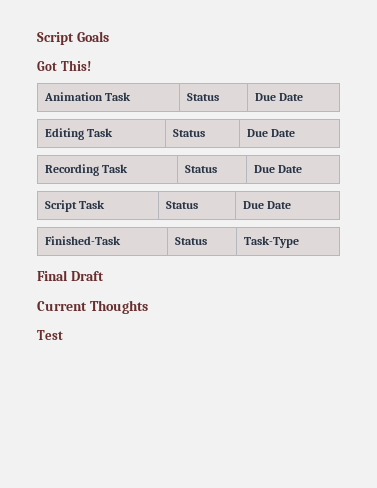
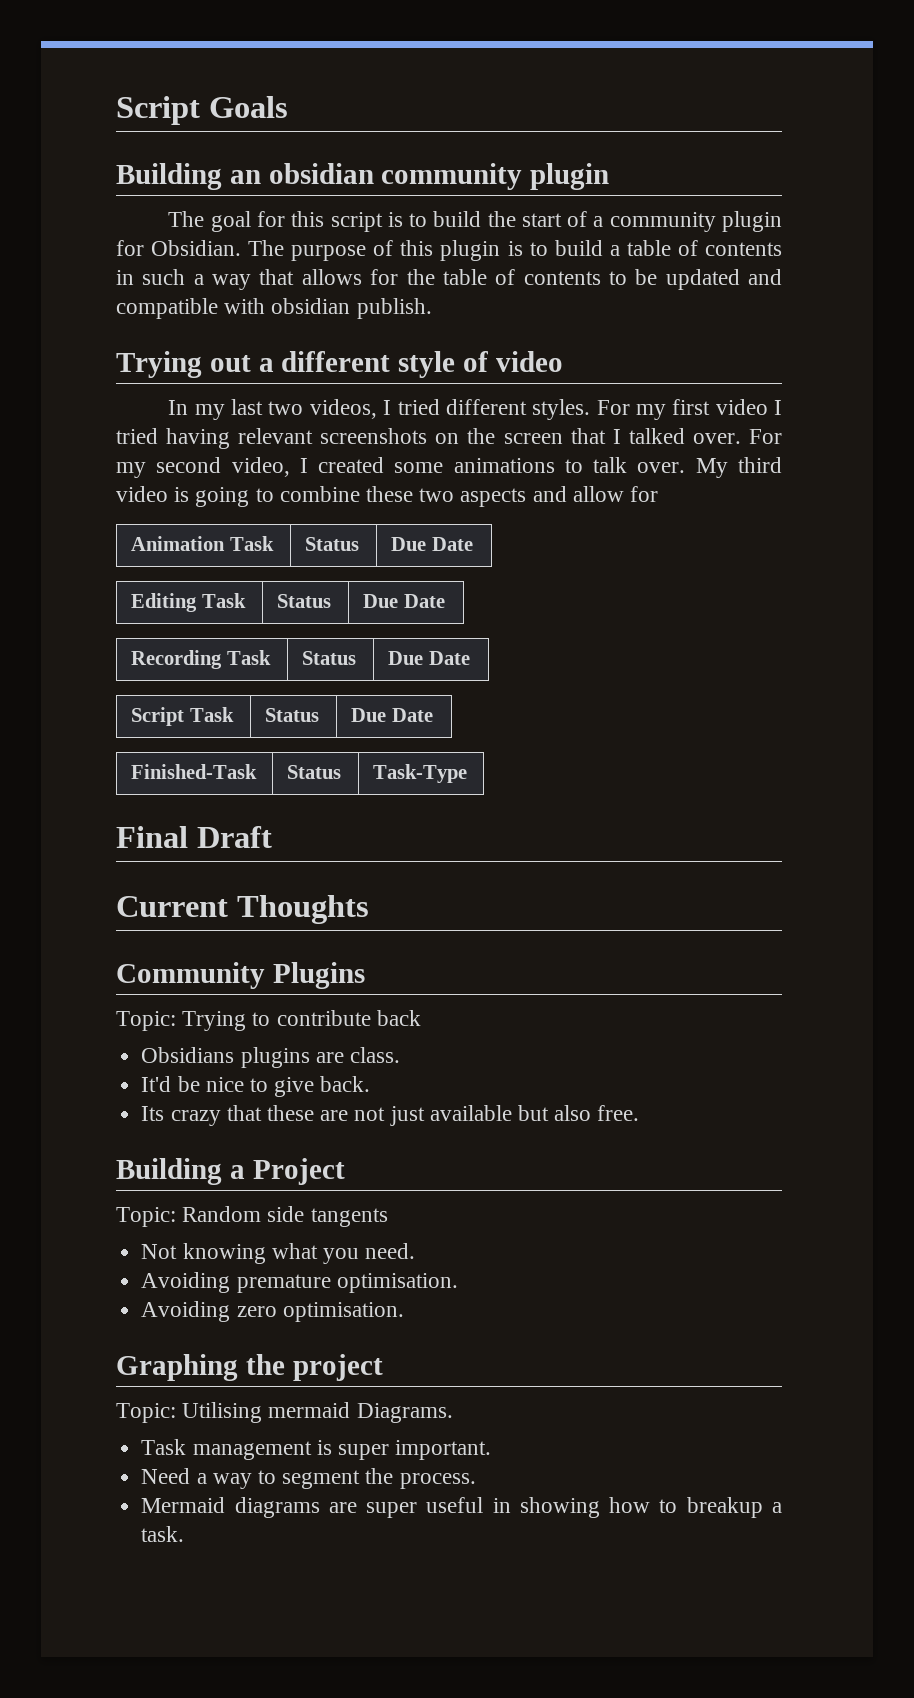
[37,60,91,71] Got This! -> [116,163,610,190] [168,211,783,232] [116,240,783,261] [116,269,782,290] [116,298,432,319] [116,351,563,378] [168,399,782,420] [116,428,782,449] [116,457,782,478] [116,486,659,507] Building an obsidian community plugin // The goal for this script is to build the start of a community plugin for Obsidian. The purpose of this plugin is to build a table of contents in such a way that allows for the table of contents to be updated and compatible with obsidian publish. // Trying out a different style of video // In my last two videos, I tried different styles. For my first video I tried having relevant screenshots on the screen that I talked over. For my second video, I created some animations to talk over. My third video is going to combine these two aspects and allow for
[37,330,63,340] Test -> [116,962,365,989] [116,1010,421,1031] [141,1047,400,1068] [141,1076,371,1097] [141,1105,640,1126] [116,1158,345,1185] [116,1206,388,1227] [141,1243,416,1264] [141,1272,458,1293] [141,1301,404,1322] [116,1354,383,1381] [116,1402,453,1423] [141,1439,492,1460] [141,1468,476,1489] [141,1497,782,1518] [141,1526,185,1542] Community Plugins // Topic: Trying to contribute back // Obsidians plugins are class. // It'd be nice to give back. // Its crazy that these are not just available but also free. // Building a Project // Topic: Random side tangents // Not knowing what you need. // Avoiding premature optimisation. // Avoiding zero optimisation. // Graphing the project // Topic: Utilising mermaid Diagrams. // Task management is super important. // Need a way to segment the process. // Mermaid diagrams are super useful in showing how to breakup a task.

